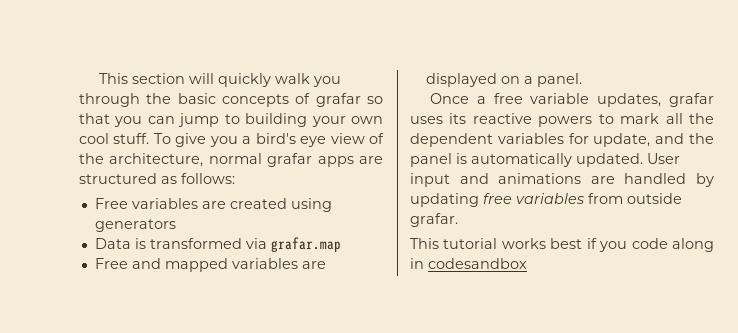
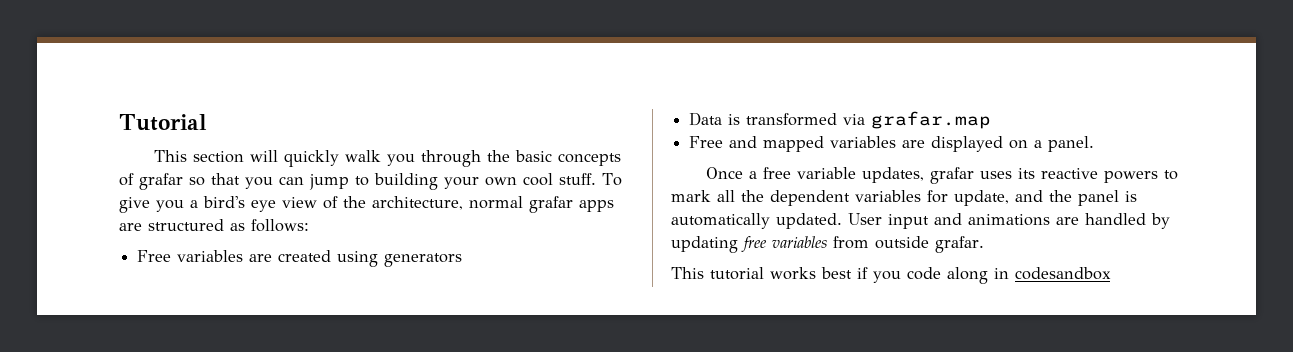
(98, 78) none -> [119,114,207,131] Tutorial //

